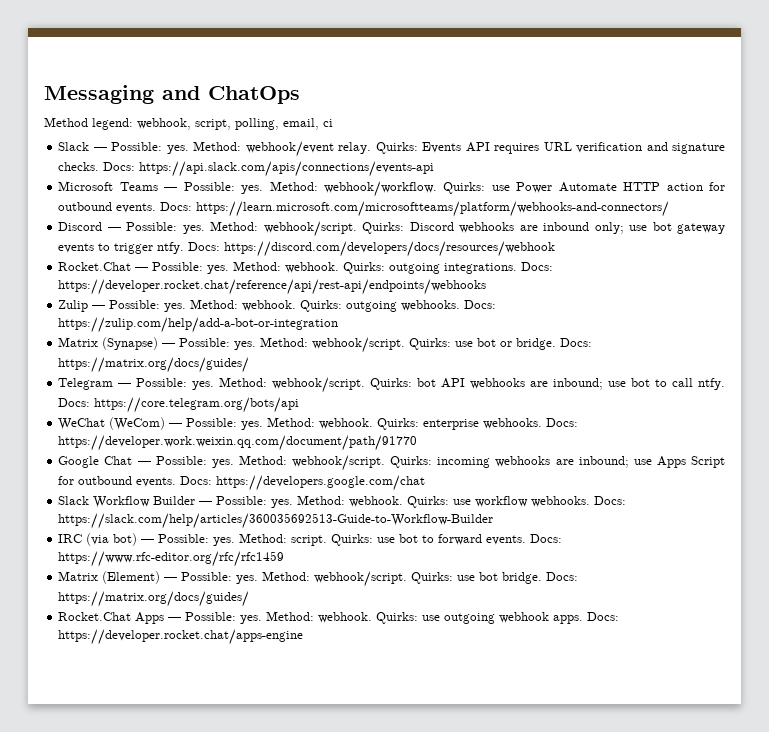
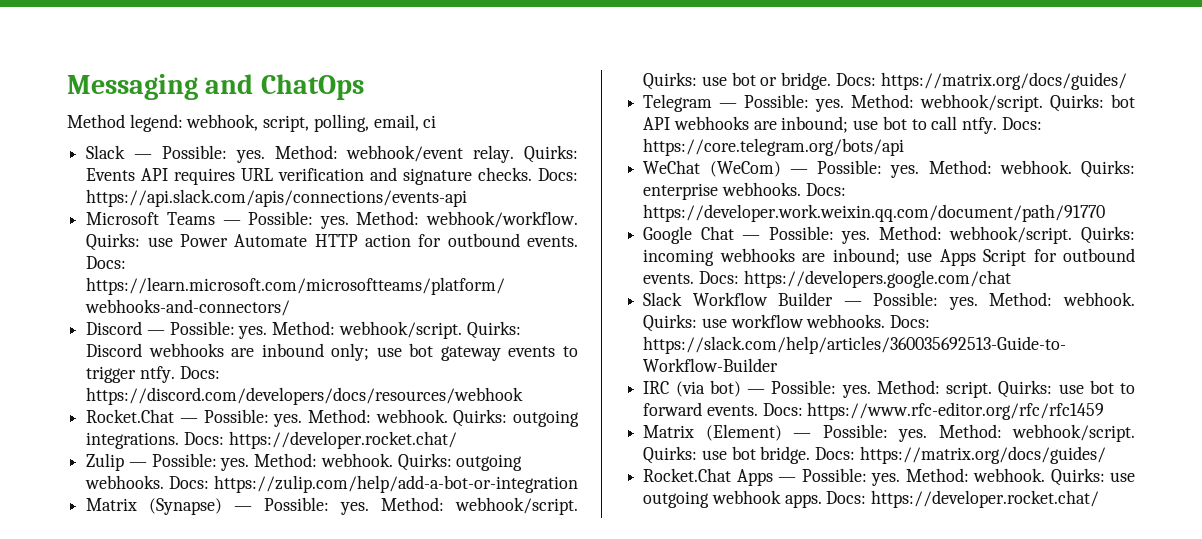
[58,279,487,295] https://developer.rocket.chat/reference/api/rest-api/endpoints/webhooks -> [228,431,457,449] https://developer.rocket.chat/
[58,629,304,645] https://developer.rocket.chat/apps-engine -> [871,490,1100,508] https://developer.rocket.chat/

